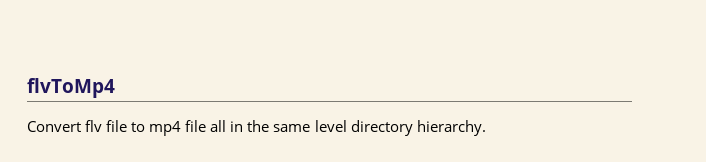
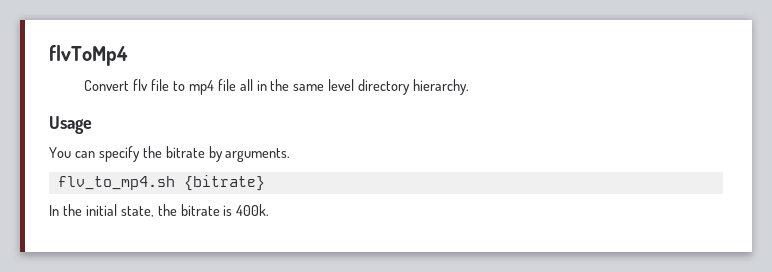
(486, 128) none -> [49,116,92,134] [49,146,291,162] [57,175,265,191] [49,204,270,217] // Usage // You can specify the bitrate by arguments. // flv_to_mp4.sh {bitrate} // In the initial state, the bitrate is 400k.

